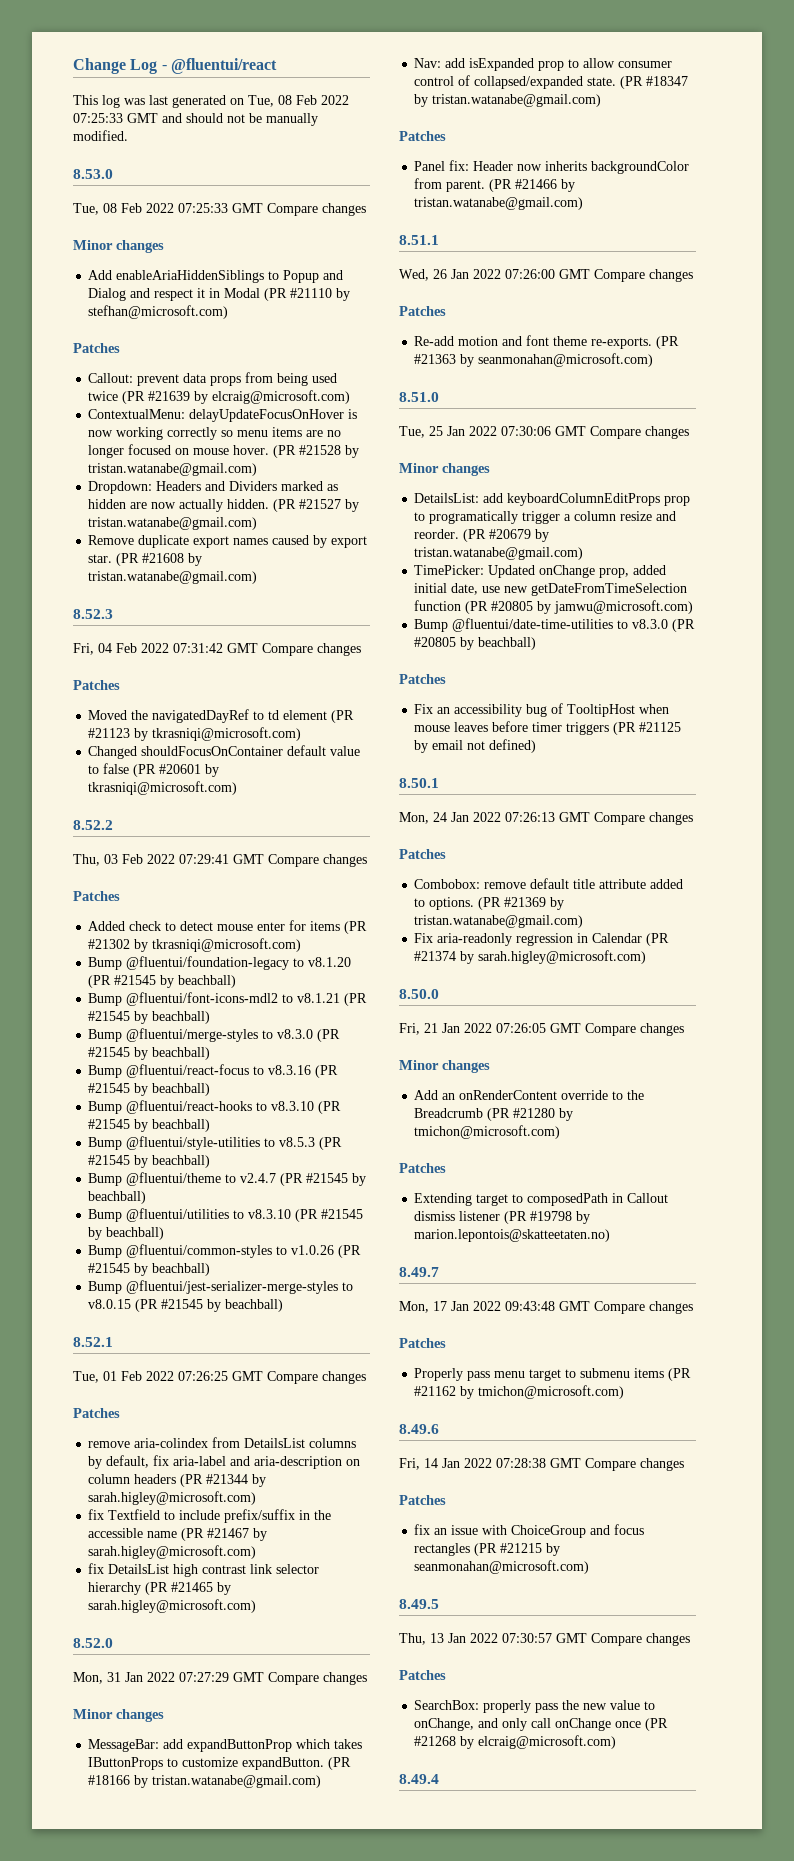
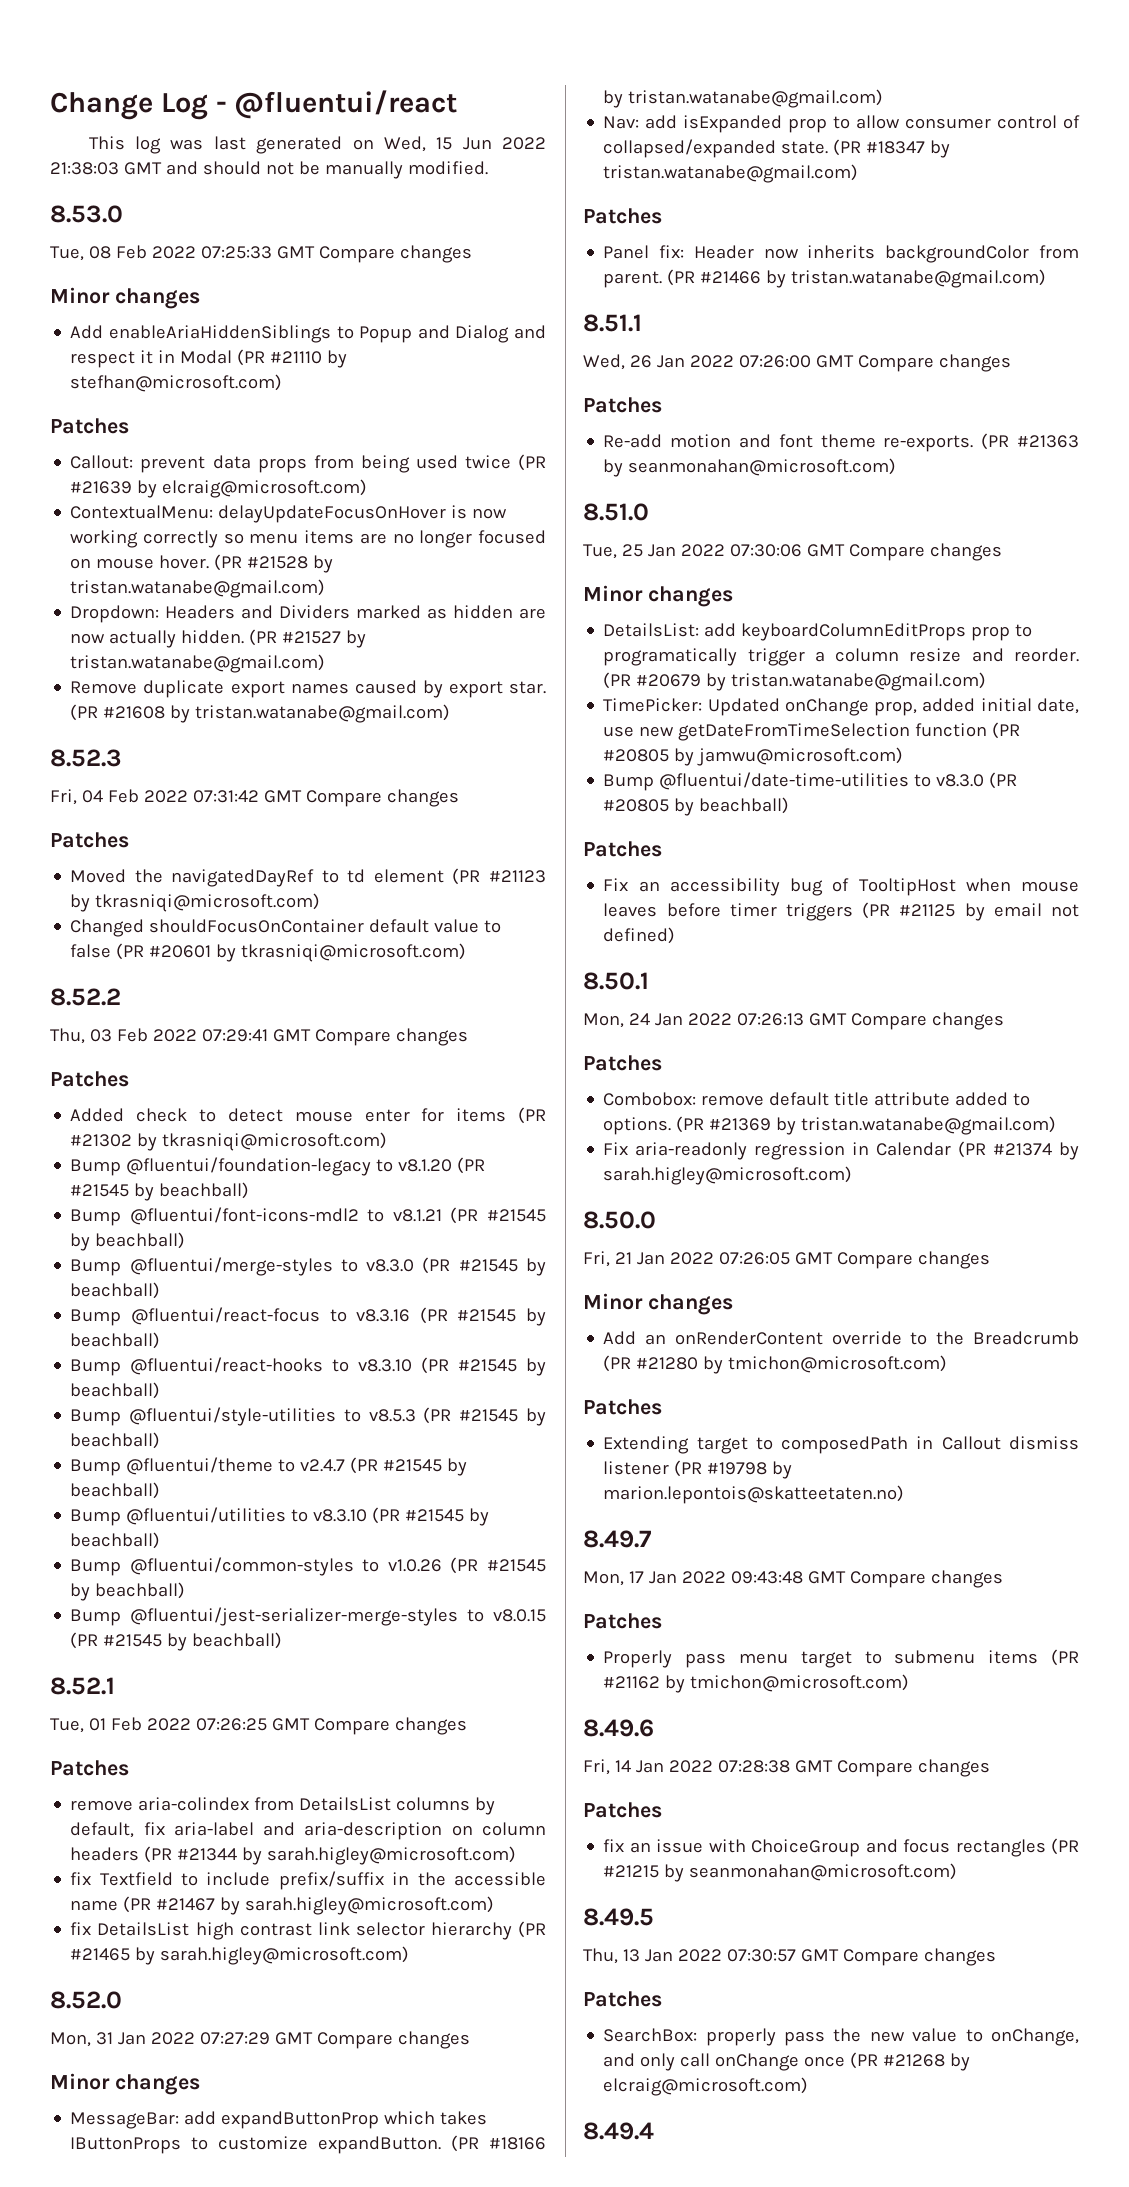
[248,95,349,107] [73,113,123,123] Tue, 08 Feb 2022 07:25:33 -> [383,136,546,152] [50,162,119,175] Wed, 15 Jun 2022 21:38:03

